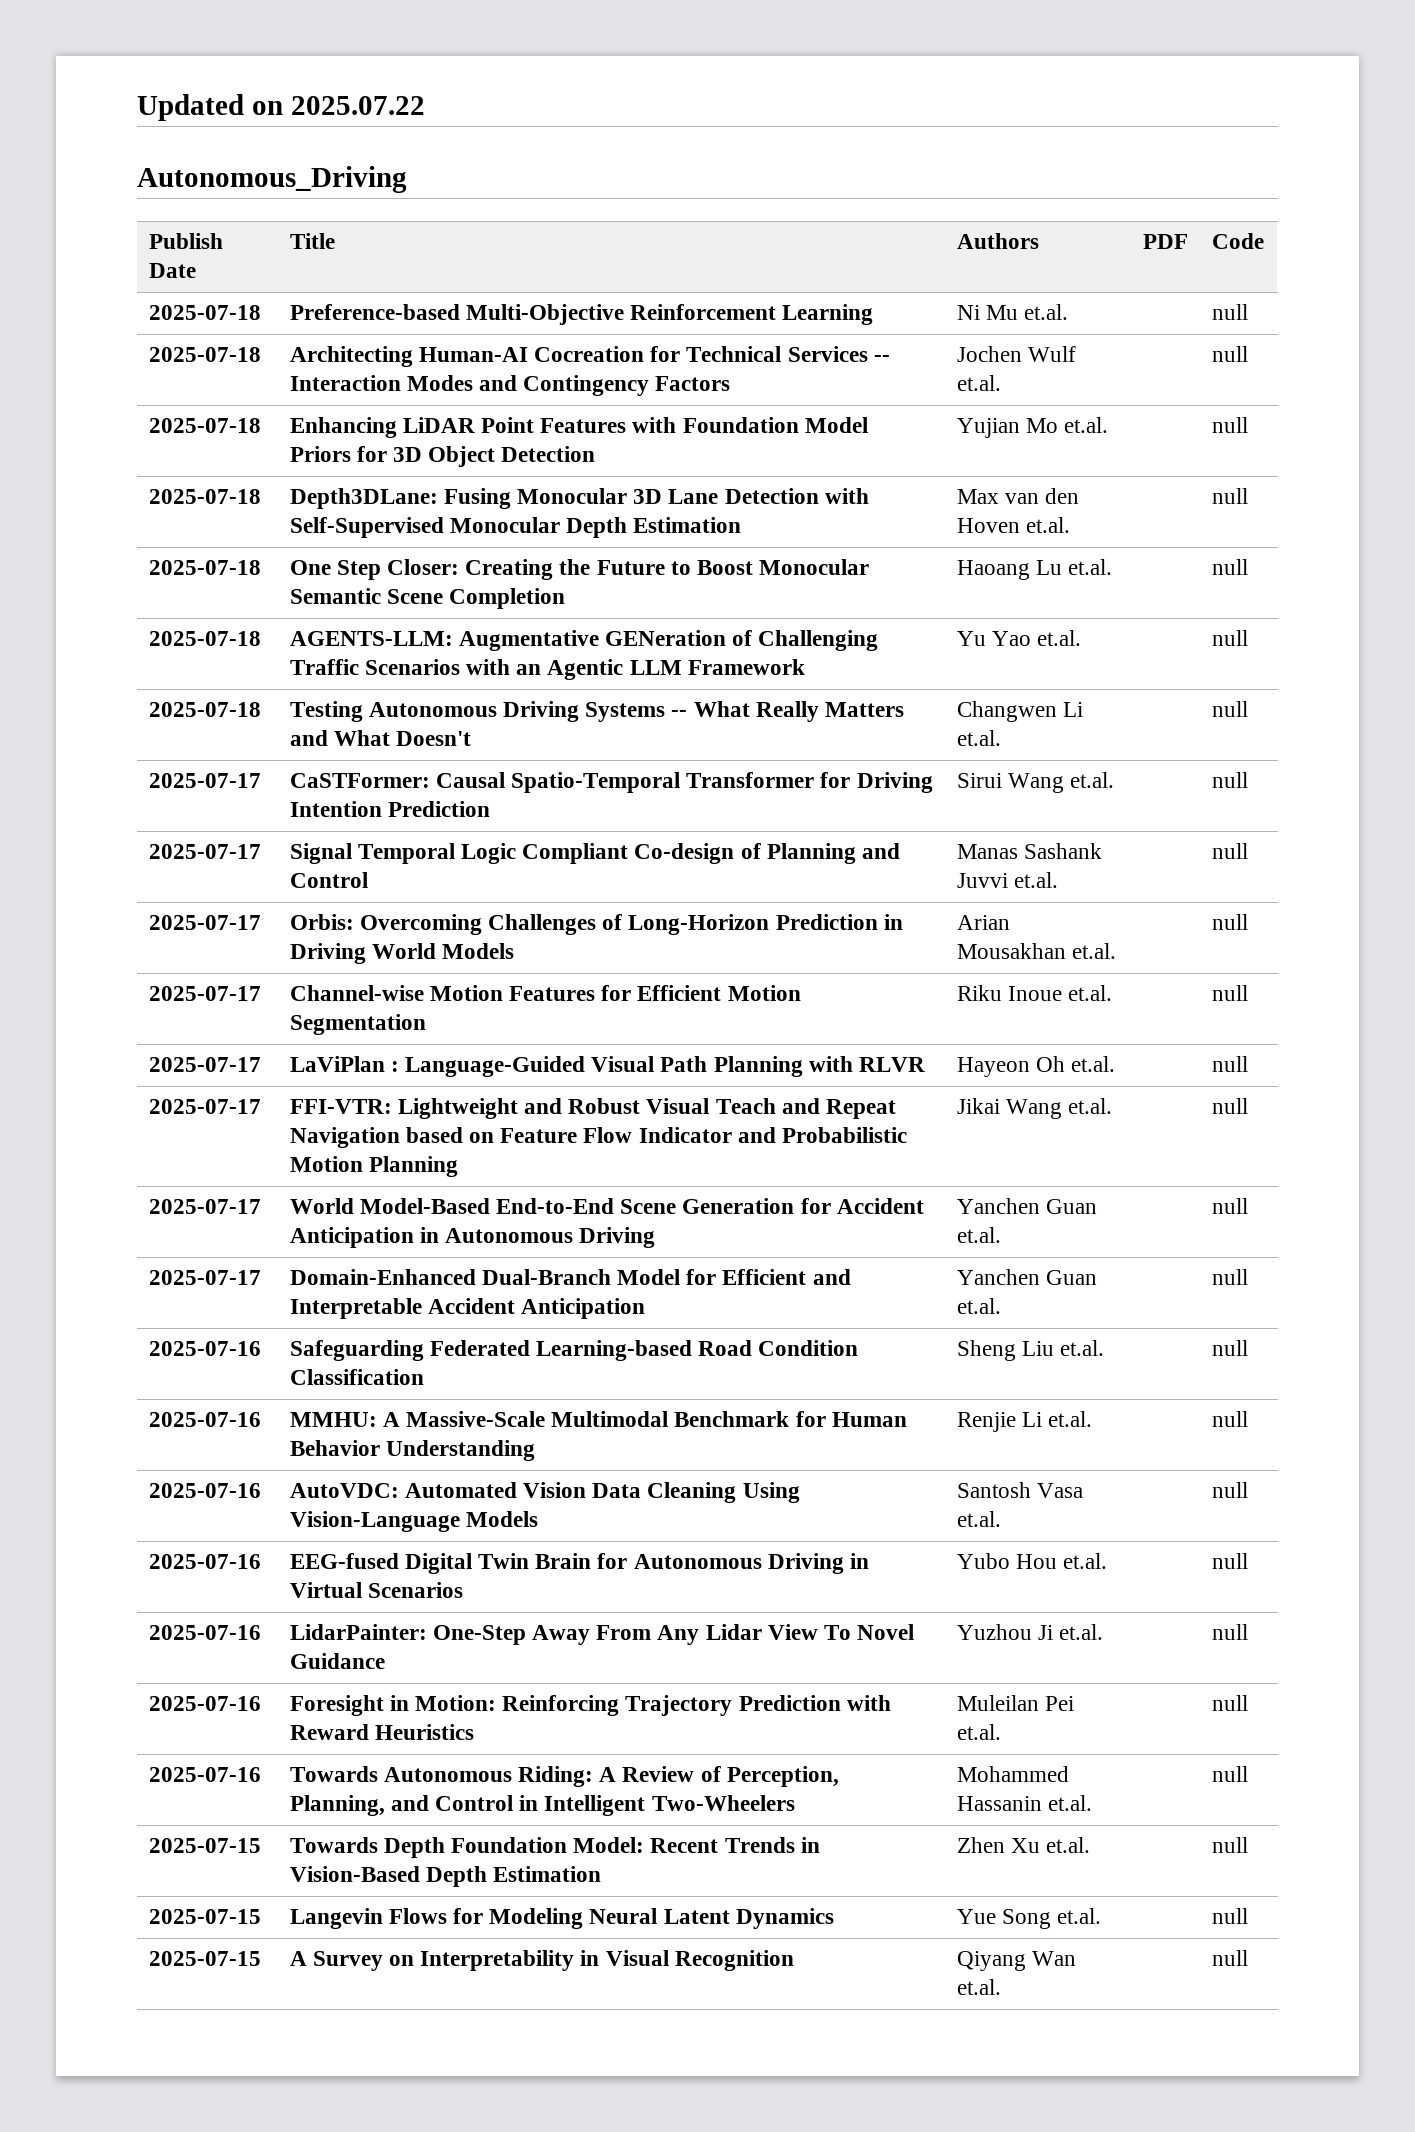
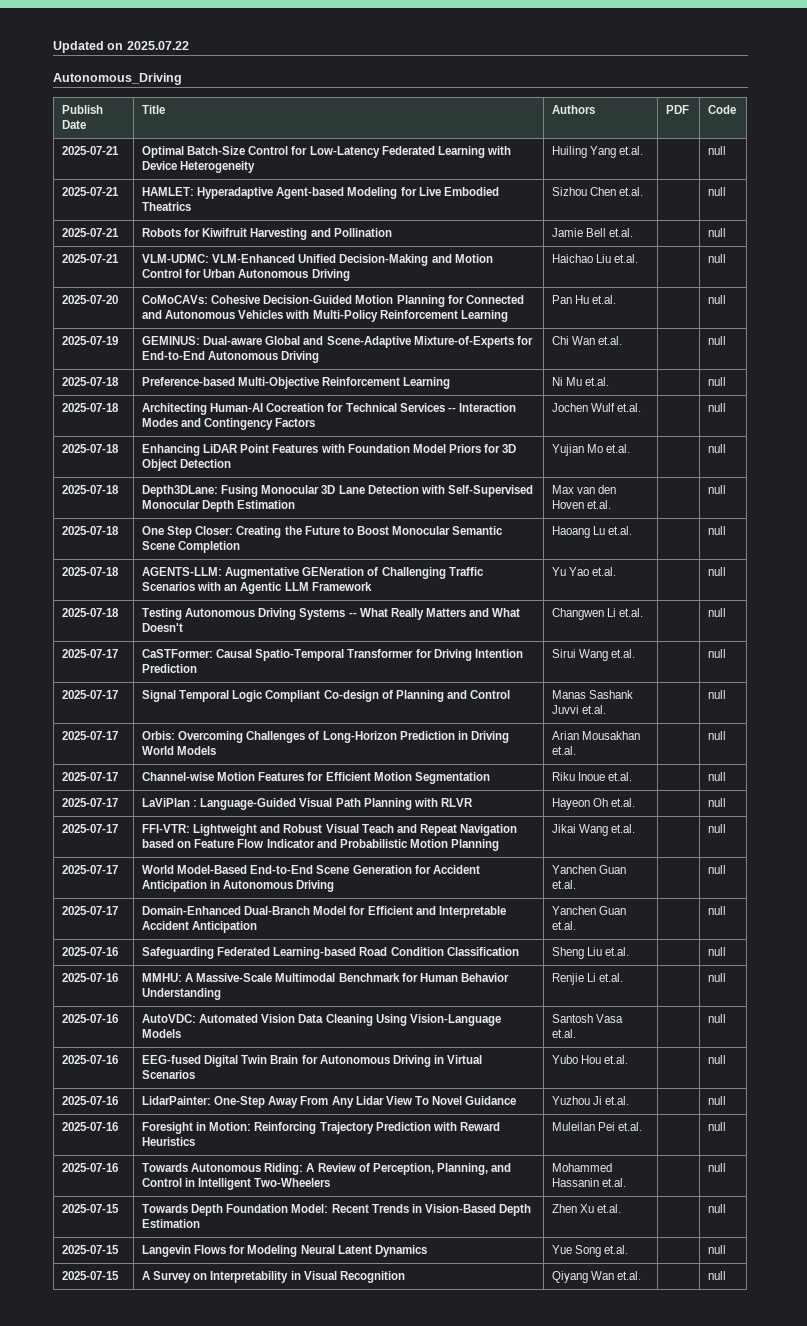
(1264, 241) none -> [62,146,120,155] [142,146,511,158] [142,161,256,173] [552,146,644,158] [708,146,727,155] [62,187,120,196] [142,187,499,199] [142,202,192,211] [552,187,644,196] [708,187,727,196] [62,228,120,237] [142,228,392,240] [552,228,634,237] [708,228,727,237] [62,254,120,263] [142,254,493,266] [142,269,350,281] [552,254,639,263] [708,254,727,263] [62,295,119,304] [142,295,524,307] [142,310,508,322] [552,295,617,304] [708,295,727,304] [62,336,119,345] [142,336,533,348] [142,351,320,363] [552,336,623,345] [708,336,727,345] // 2025-07-21 | Optimal Batch-Size Control for Low-Latency Federated Learning with Device Heterogeneity | Huiling Yang et.al. | | null // 2025-07-21 | HAMLET: Hyperadaptive Agent-based Modeling for Live Embodied Theatrics | Sizhou Chen et.al. | | null // 2025-07-21 | Robots for Kiwifruit Harvesting and Pollination | Jamie Bell et.al. | | null // 2025-07-21 | VLM-UDMC: VLM-Enhanced Unified Decision-Making and Motion Control for Urban Autonomous Driving | Haichao Liu et.al. | | null // 2025-07-20 | CoMoCAVs: Cohesive Decision-Guided Motion Planning for Connected and Autonomous Vehicles with Multi-Policy Reinforcement Learning | Pan Hu et.al. | | null // 2025-07-19 | GEMINUS: Dual-aware Global and Scene-Adaptive Mixture-of-Experts for End-to-End Autonomous Driving | Chi Wan et.al. | | null

